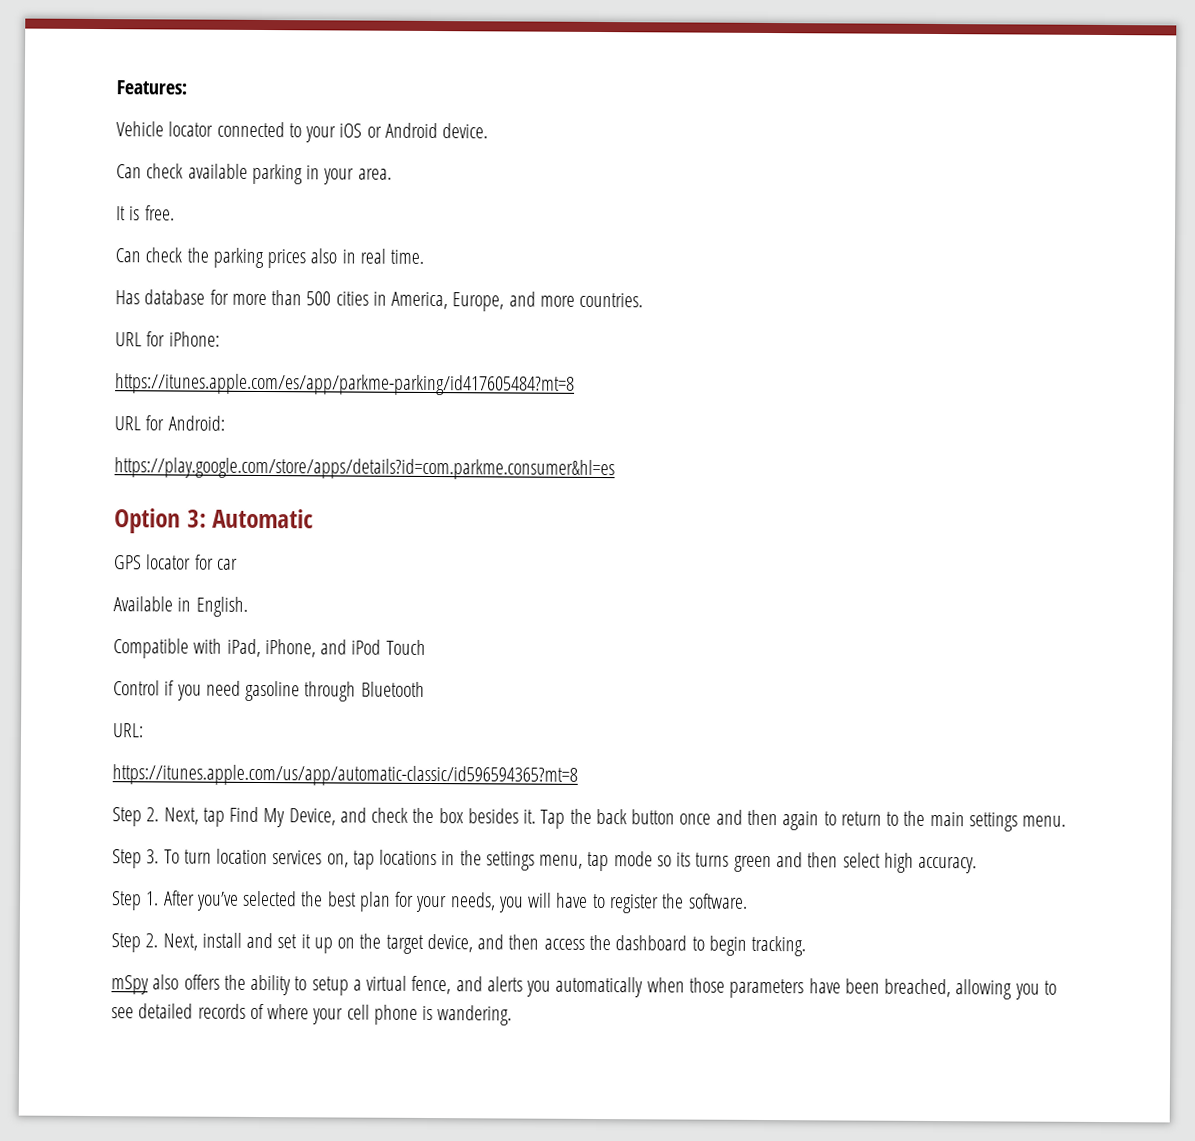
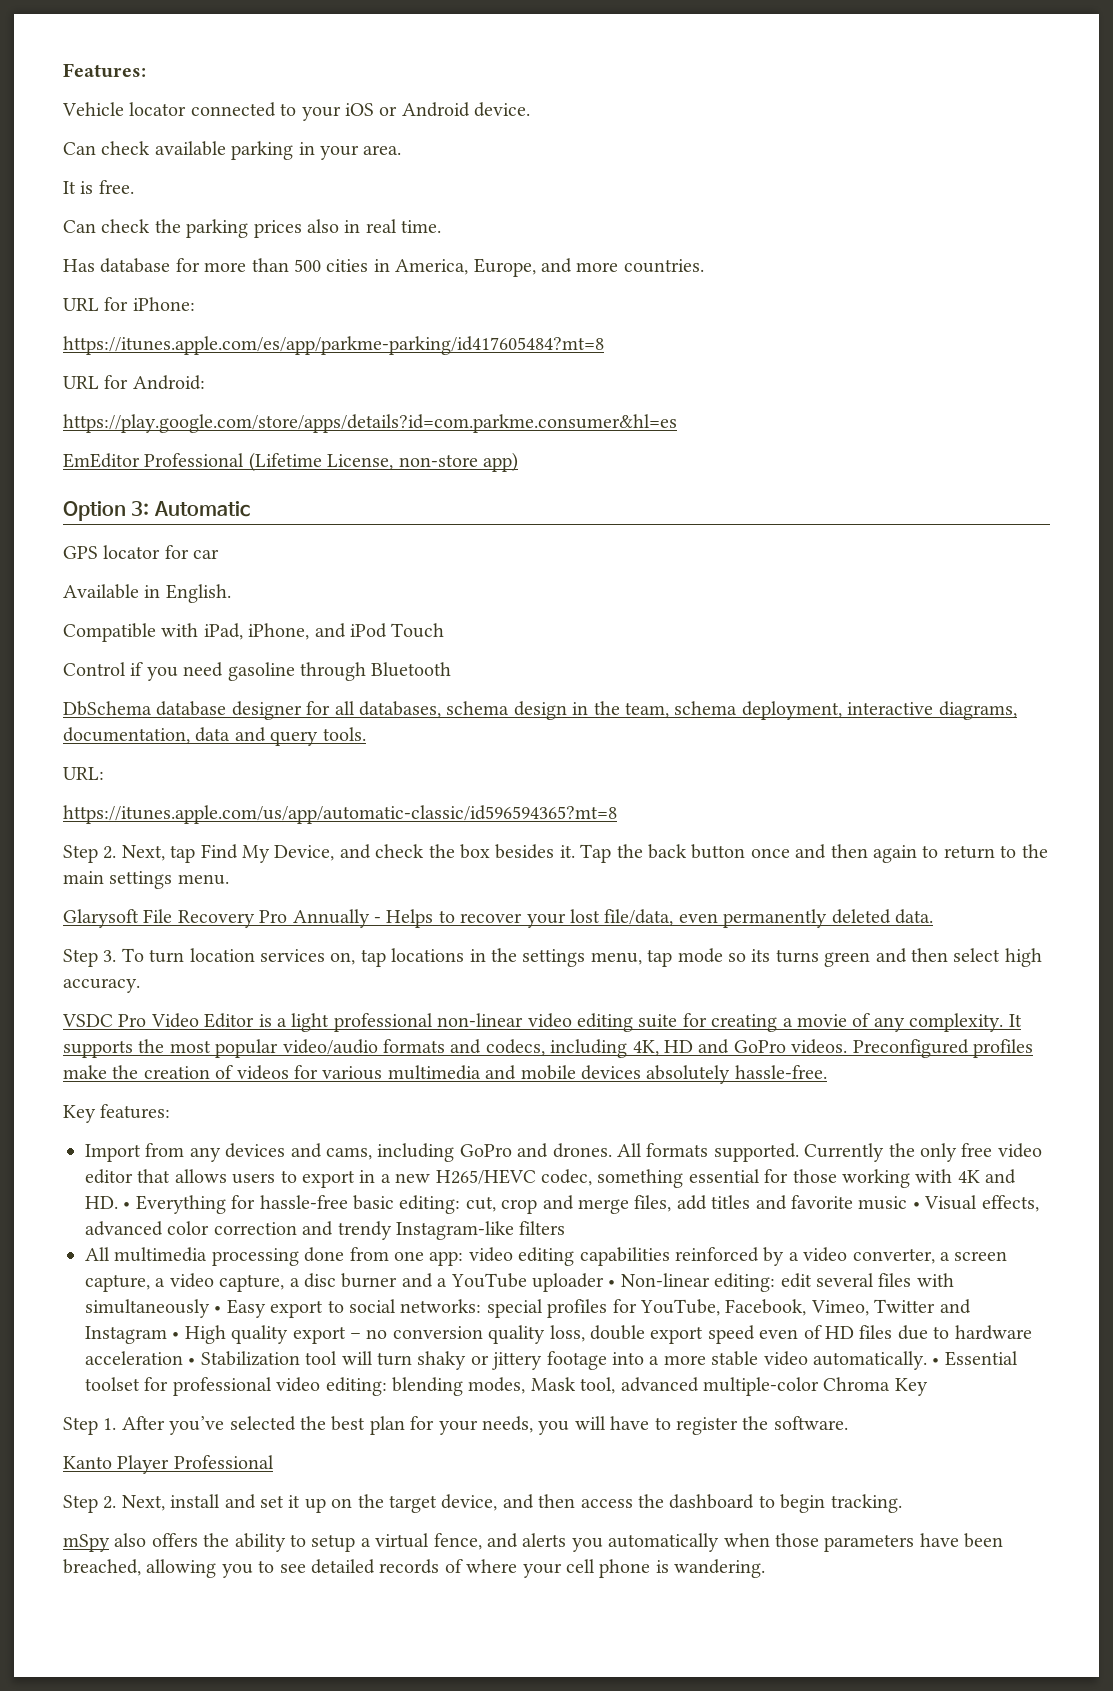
(615, 469) none -> [63,452,518,472] // EmEditor Professional (Lifetime License, non-store app)
(425, 689) none -> [63,701,1017,720] [63,727,366,746] // DbSchema database designer for all databases, schema design in the team, schema deployment, interactive diagrams, documentation, data and query tools.
(1067, 821) none -> [63,909,933,928] // Glarysoft File Recovery Pro Annually - Helps to recover your lost file/data, even permanently deleted data.
(978, 865) none -> [62,1013,1022,1032] [63,1039,1033,1058] [63,1065,827,1084] [63,1104,171,1123] [85,1143,1042,1162] [85,1169,1017,1188] [85,1195,1039,1214] [85,1221,566,1240] [85,1247,1008,1266] [85,1273,954,1292] [85,1299,971,1318] [85,1325,1032,1344] [85,1351,1018,1370] [85,1377,928,1396] // VSDC Pro Video Editor is a light professional non-linear video editing suite for creating a movie of any complexity. It supports the most popular video/audio formats and codecs, including 4K, HD and GoPro videos. Preconfigured profiles make the creation of videos for various multimedia and mobile devices absolutely hassle-free. // Key features: // Import from any devices and cams, including GoPro and drones. All formats supported. Сurrently the only free video editor that allows users to export in a new H265/HEVC codec, something essential for those working with 4K and HD. • Everything for hassle-free basic editing: cut, crop and merge files, add titles and favorite music • Visual effects, advanced color correction and trendy Instagram-like filters // All multimedia processing done from one app: video editing capabilities reinforced by a video converter, a screen capture, a video capture, a disc burner and a YouTube uploader • Non-linear editing: edit several files with simultaneously • Easy export to social networks: special profiles for YouTube, Facebook, Vimeo, Twitter and Instagram • High quality export – no conversion quality loss, double export speed even of HD files due to hardware acceleration • Stabilization tool will turn shaky or jittery footage into a more stable video automatically. • Essential toolset for professional video editing: blending modes, Mask tool, advanced multiple-color Chroma Key
(748, 901) none -> [63,1455,274,1474] // Kanto Player Professional

